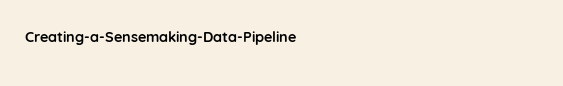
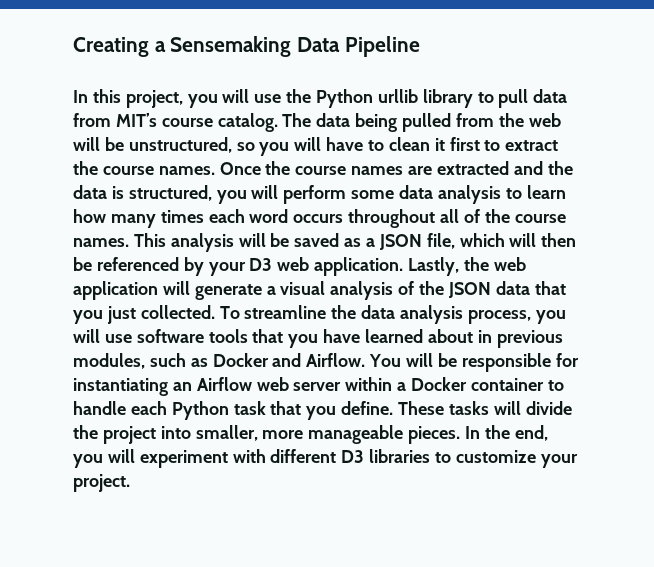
[25,31,296,45] Creating-a-Sensemaking-Data-Pipeline -> [73,36,420,57] [73,89,568,108] [73,113,561,132] [73,137,559,156] [73,161,573,175] [73,185,566,204] [73,209,566,228] [73,233,577,252] [73,257,526,276] [73,281,566,300] [73,305,566,324] [73,329,563,348] [73,353,579,372] [73,377,564,396] [73,401,572,420] [73,425,548,444] [73,449,578,468] [73,474,130,492] Creating a Sensemaking Data Pipeline // In this project, you will use the Python urllib library to pull data from MIT’s course catalog. The data being pulled from the web will be unstructured, so you will have to clean it first to extract the course names. Once the course names are extracted and the data is structured, you will perform some data analysis to learn how many times each word occurs throughout all of the course names. This analysis will be saved as a JSON file, which will then be referenced by your D3 web application. Lastly, the web application will generate a visual analysis of the JSON data that you just collected. To streamline the data analysis process, you will use software tools that you have learned about in previous modules, such as Docker and Airflow. You will be responsible for instantiating an Airflow web server within a Docker container to handle each Python task that you define. These tasks will divide the project into smaller, more manageable pieces. In the end, you will experiment with different D3 libraries to customize your project.

